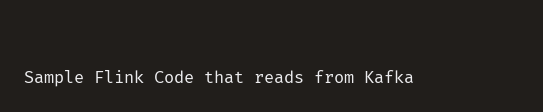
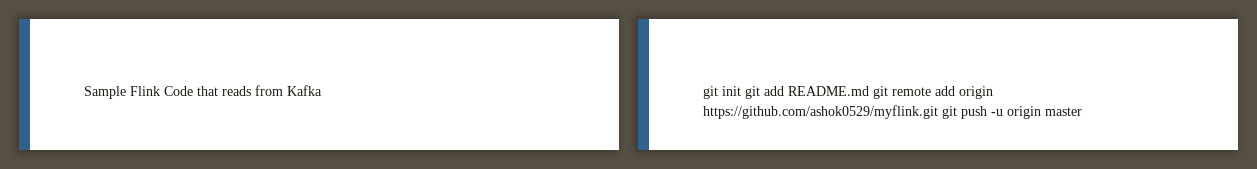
(414, 77) none -> [703,86,993,99] [703,105,1082,119] // git init git add README.md git remote add origin https://github.com/ashok0529/myflink.git git push -u origin master

